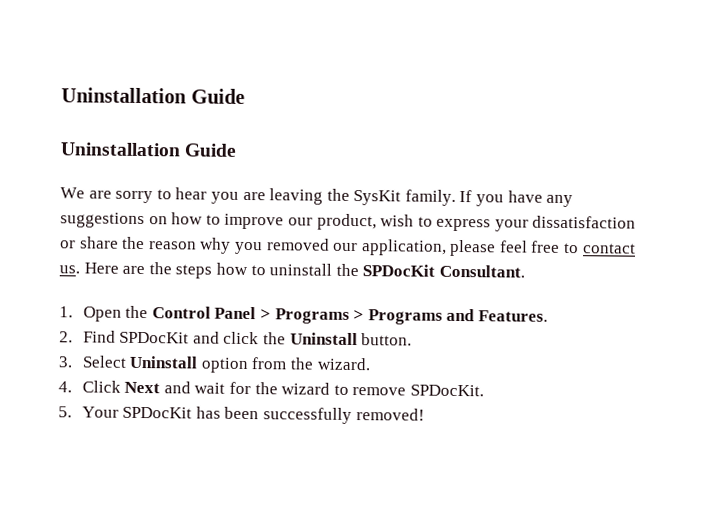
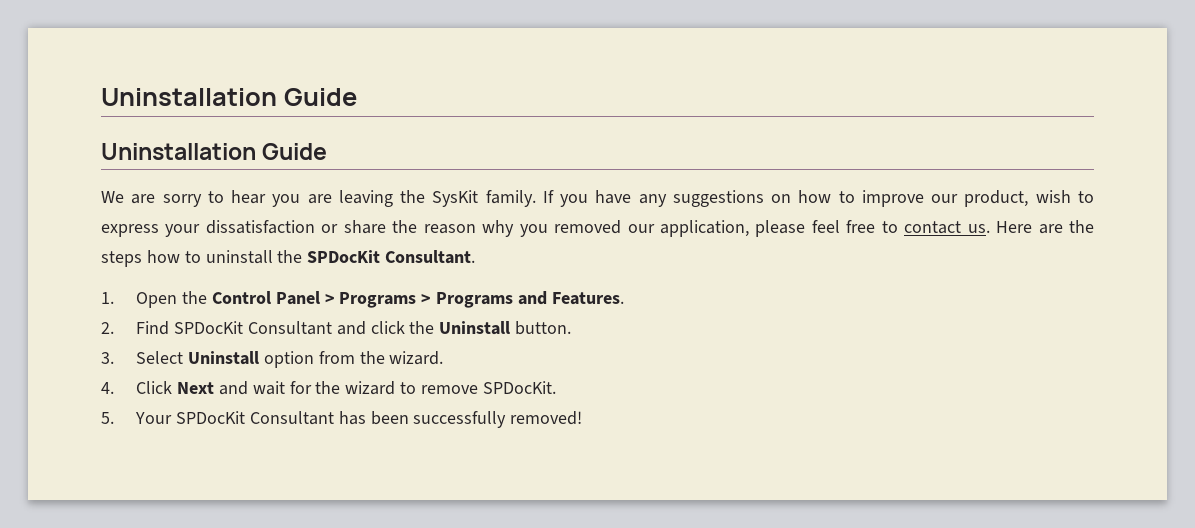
(190, 337) none -> [247,321,332,335] Consultant
(193, 412) none -> [249,411,334,425] Consultant

